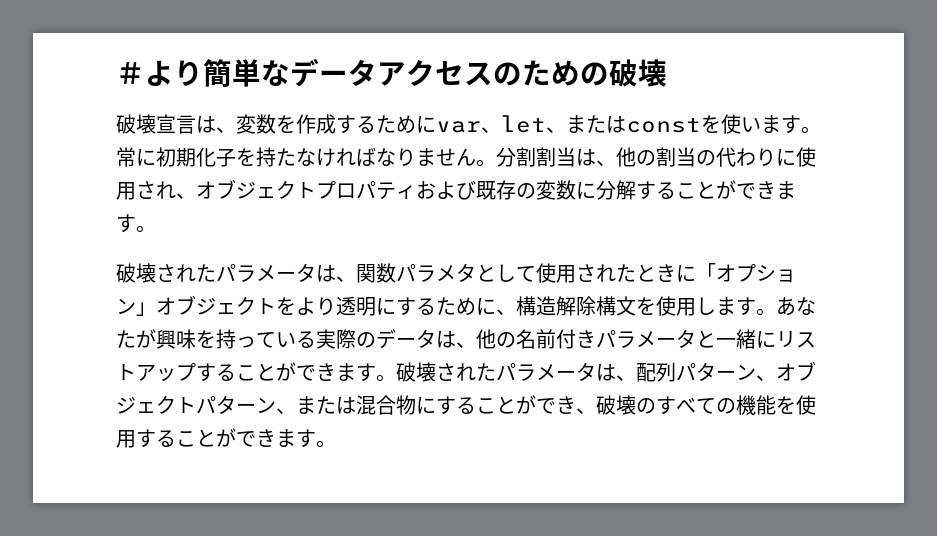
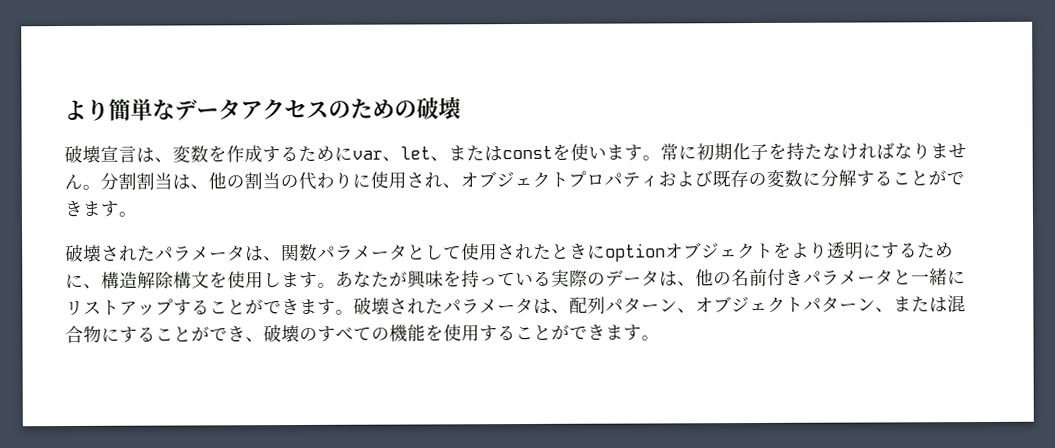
[116,62,145,84] ＃ -> (64, 110) none
(456, 273) none -> [371,250,390,259] ー
[696,263,796,283] [116,298,156,316] 「オプション」 -> [605,243,666,262] option

